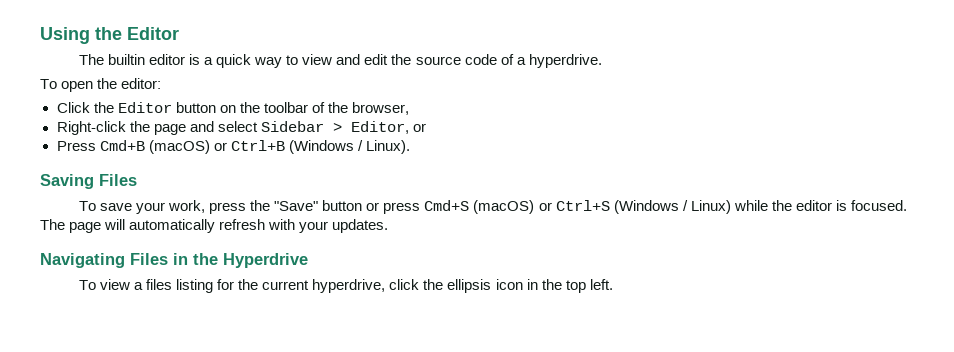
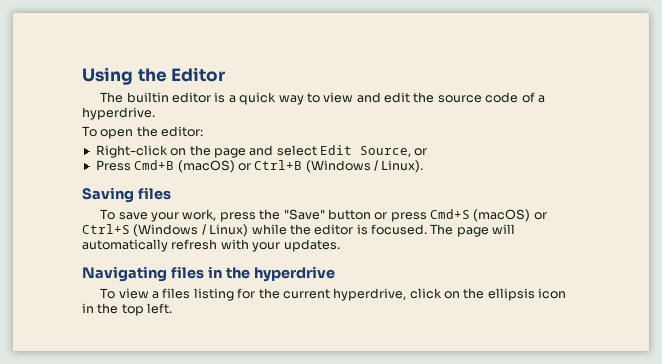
[56,102,409,115] [56,121,409,135] Click the Editor button on the toolbar of the browser, // Right-click the page and select Sidebar > Editor, -> [95,145,411,158] Right-click on the page and select Edit Source,
[99,174,137,186] Files -> [137,187,171,200] files
[130,253,308,268] Files in the Hyperdrive -> [170,266,335,282] files in the hyperdrive
(420, 284) none -> [444,291,461,299] on

